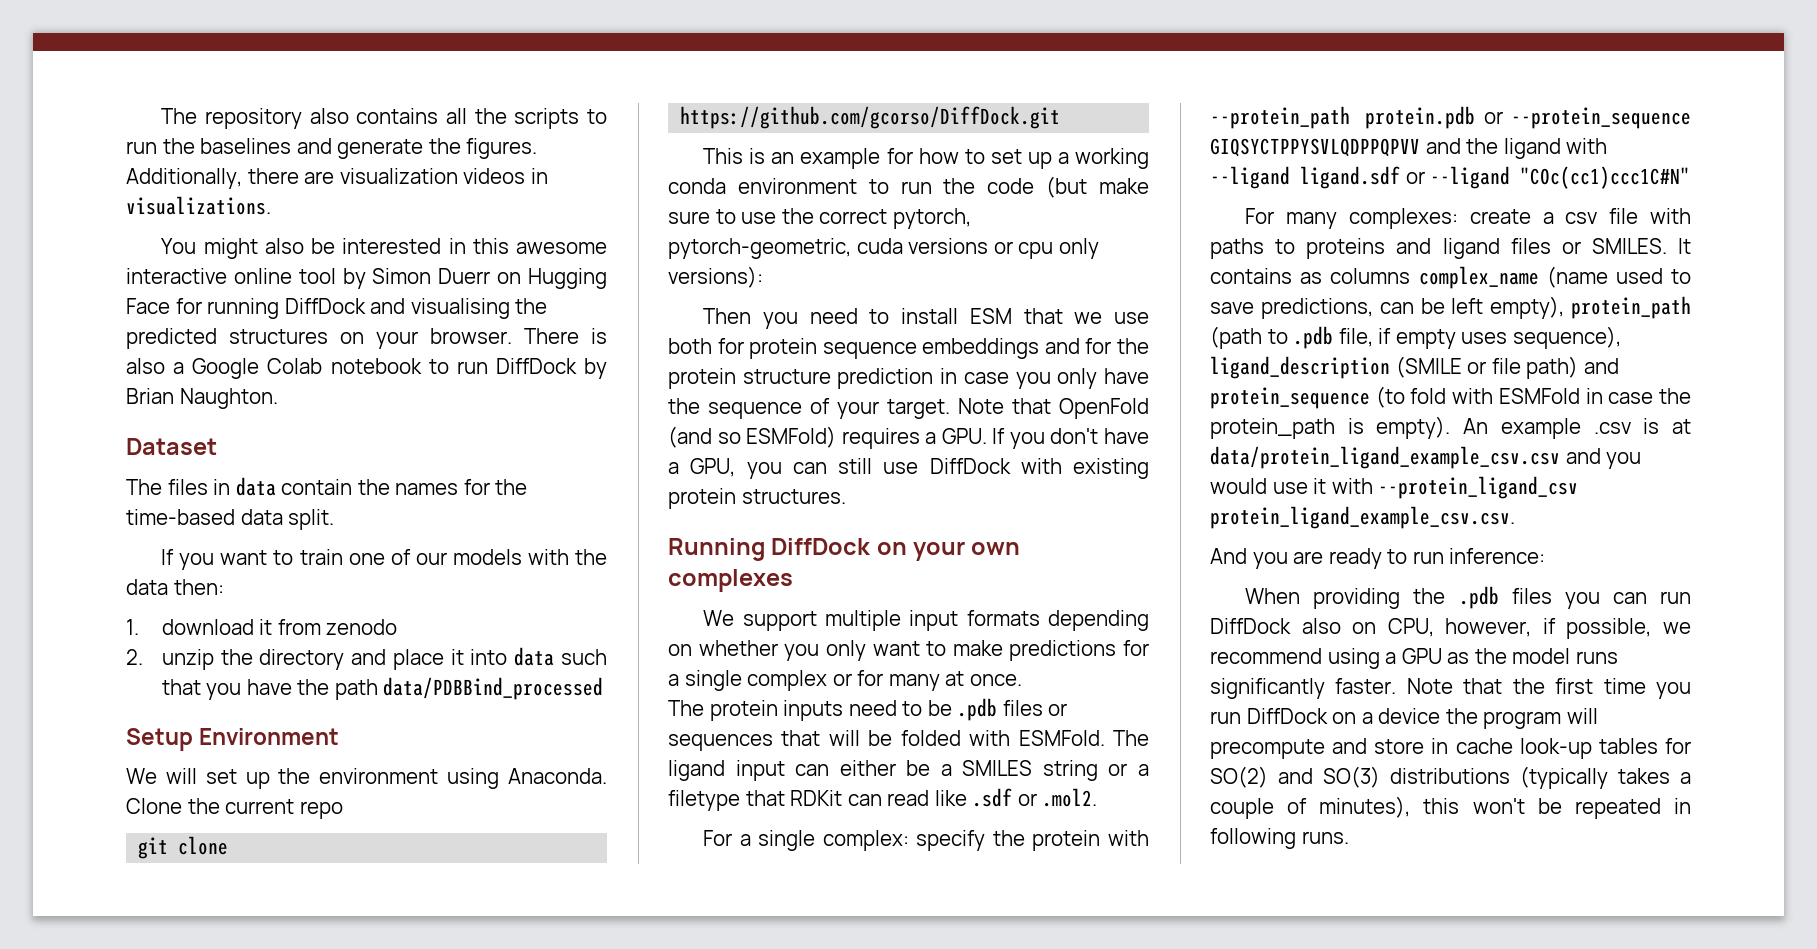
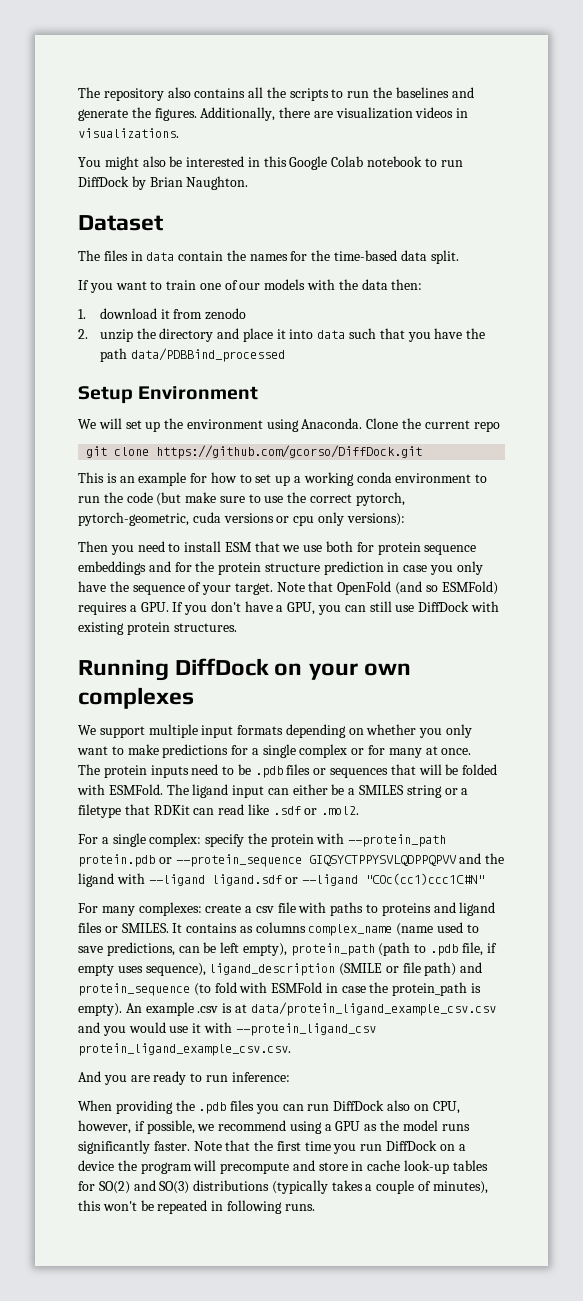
[516,242,607,254] [126,268,607,289] [126,298,548,319] [126,328,607,349] [126,358,185,374] awesome interactive online tool by Simon Duerr on Hugging Face for running DiffDock and visualising the predicted structures on your browser. There is also a -> (287, 161) none

